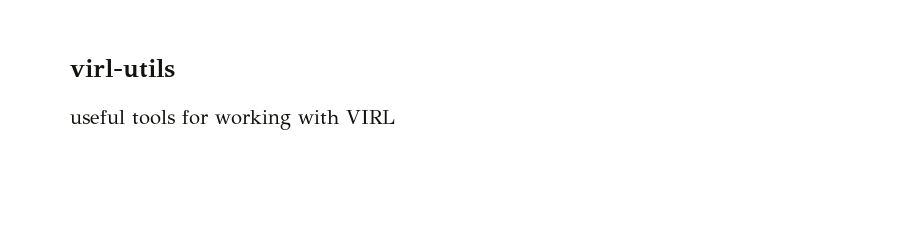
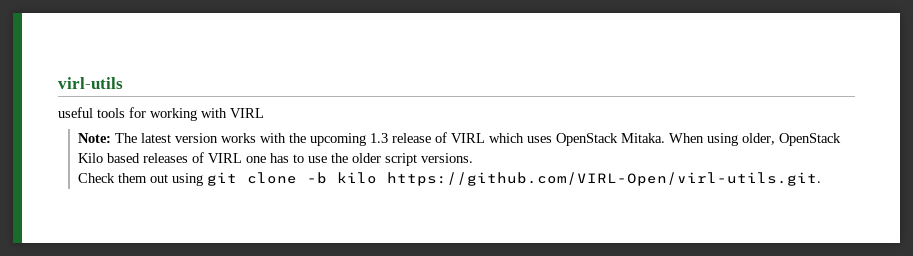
(395, 117) none -> [78,132,842,146] [78,152,474,166] [78,172,822,186] // Note: The latest version works with the upcoming 1.3 release of VIRL which uses OpenStack Mitaka. When using older, OpenStack Kilo based releases of VIRL one has to use the older script versions. // Check them out using git clone -b kilo https://github.com/VIRL-Open/virl-utils.git.

